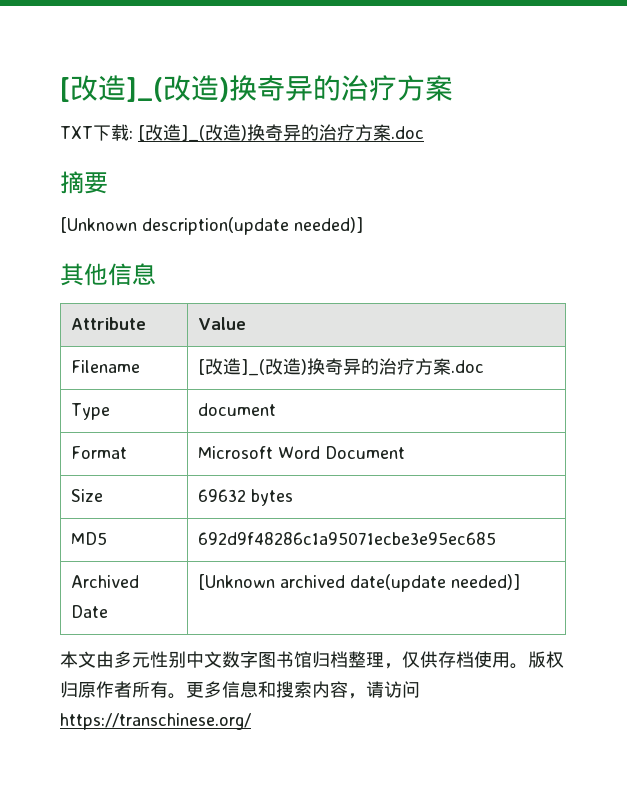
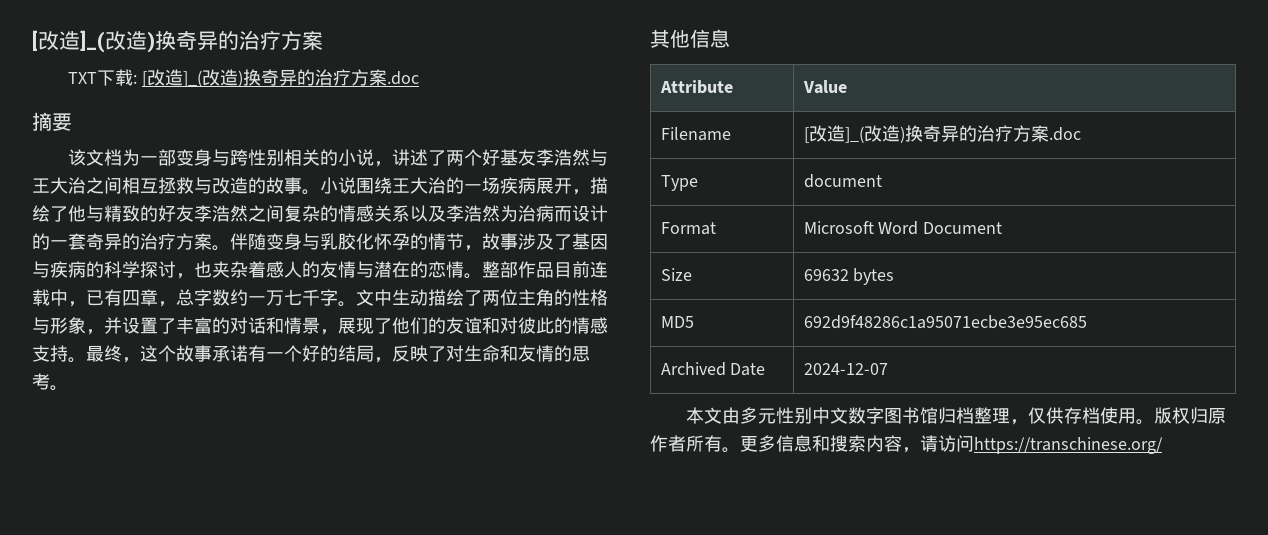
[60,217,363,235] [Unknown description(update needed)] -> [68,149,609,167] [32,177,608,195] [32,205,608,222] [32,233,608,251] [32,261,608,279] [32,289,608,307] [32,317,608,335] [32,345,590,363] [32,373,68,391] 该文档为一部变身与跨性别相关的小说，讲述了两个好基友李浩然与王大治之间相互拯救与改造的故事。小说围绕王大治的一场疾病展开，描绘了他与精致的好友李浩然之间复杂的情感关系以及李浩然为治病而设计的一套奇异的治疗方案。伴随变身与乳胶化怀孕的情节，故事涉及了基因与疾病的科学探讨，也夹杂着感人的友情与潜在的恋情。整部作品目前连载中，已有四章，总字数约一万七千字。文中生动描绘了两位主角的性格与形象，并设置了丰富的对话和情景，展现了他们的友谊和对彼此的情感支持。最终，这个故事承诺有一个好的结局，反映了对生命和友情的思考。
[197,574,520,592] [Unknown archived date(update needed)] -> [803,363,888,375] 2024-12-07

